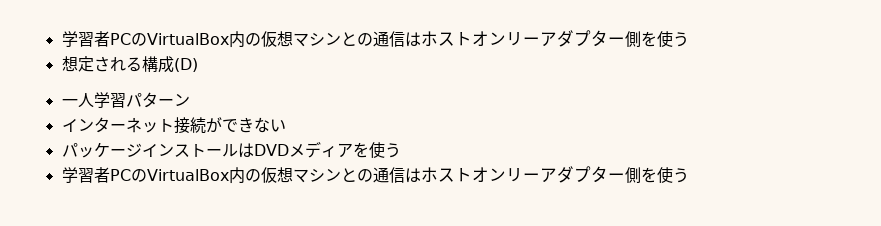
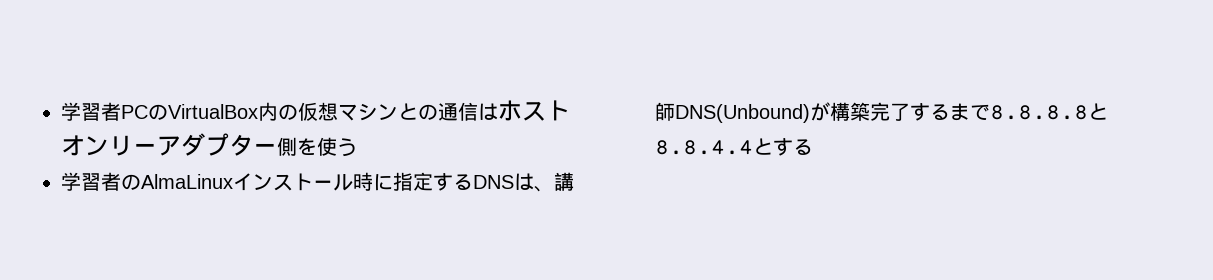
[61,56,198,73] [61,92,190,108] [61,117,286,134] [61,141,401,158] [61,166,689,184] 想定される構成(D) // 一人学習パターン // インターネット接続ができない // パッケージインストールはDVDメディアを使う // 学習者PCのVirtualBox内の仮想マシンとの通信はホストオンリーアダプター側を使う -> [61,172,574,192] [655,102,1108,123] [655,138,813,156] 学習者のAlmaLinuxインストール時に指定するDNSは、講師DNS(Unbound)が構築完了するまで8.8.8.8と8.8.4.4とする

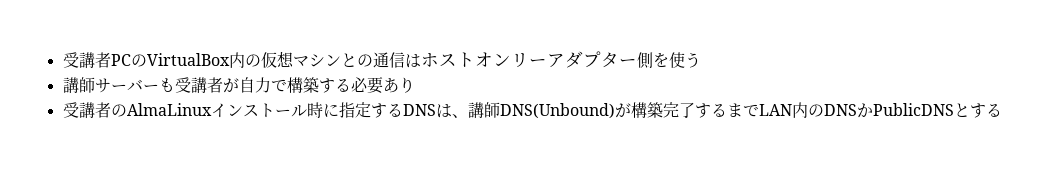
[61,102,101,121] 学習 -> [62,52,95,69] 受講
[61,172,101,191] 学習 -> [62,77,415,94] [62,102,95,119] 講師サーバーも受講者が自力で構築する必要あり // 受講
[990,103,1108,120] [655,140,753,155] 8.8.8.8と8.8.4.4 -> [758,102,954,118] LAN内のDNSかPublicDNS

